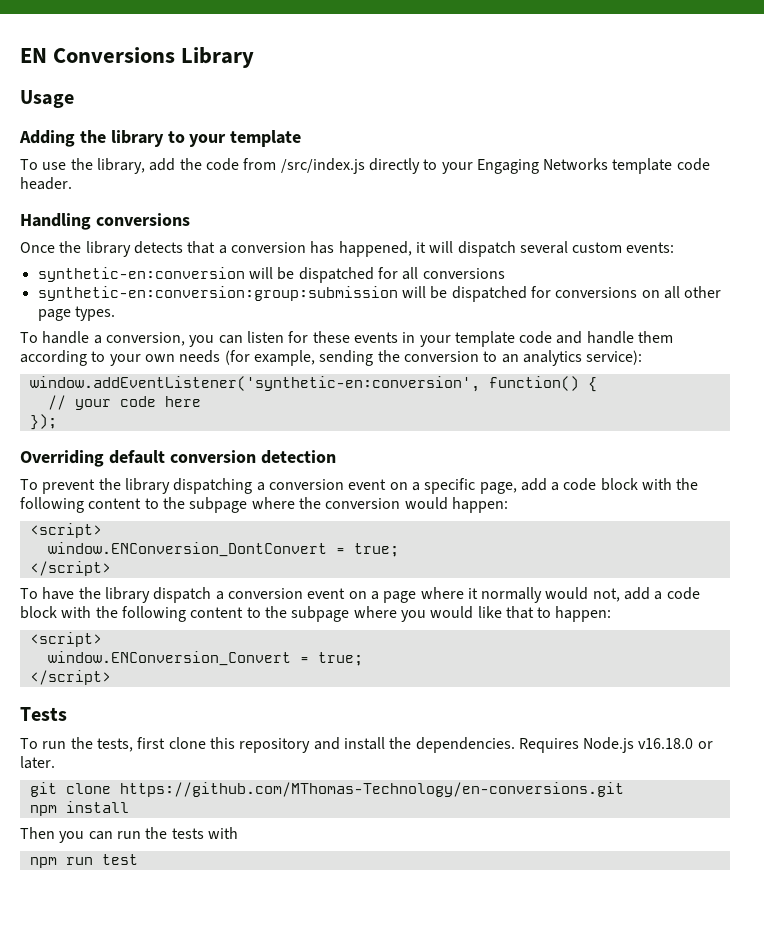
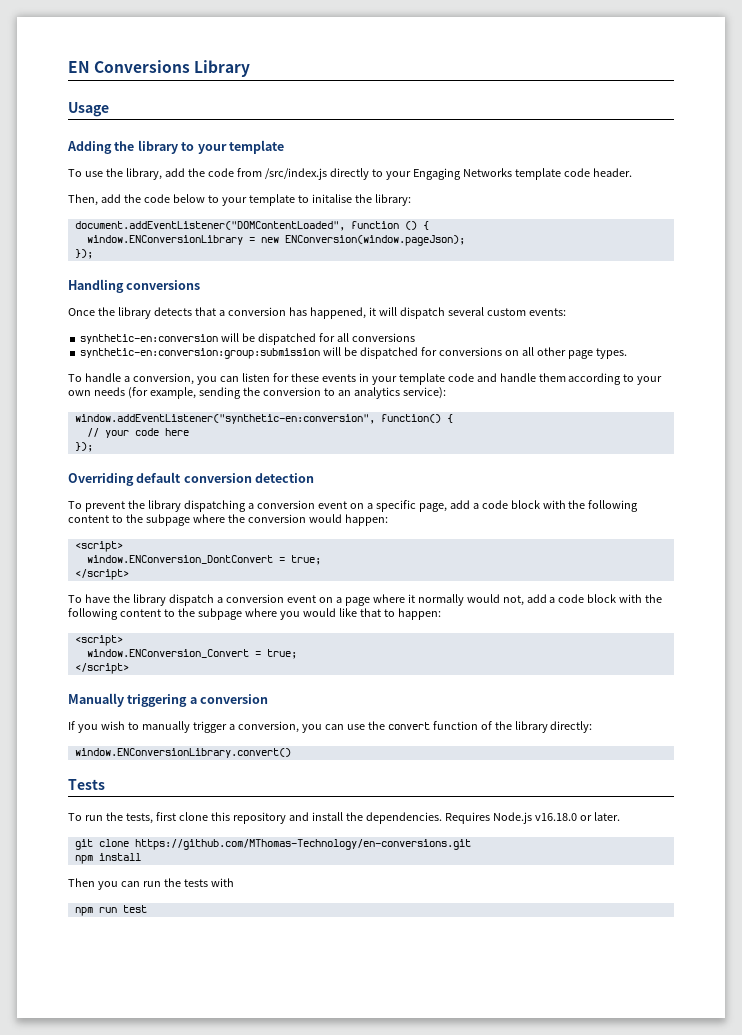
(72, 183) none -> [68,194,411,206] [74,221,429,231] [86,235,465,246] [74,249,93,259] // Then, add the code below to your template to initalise the library: // document.addEventListener("DOMContentLoaded", function () { // window.ENConversionLibrary = new ENConversion(window.pageJson); // });
[29,376,480,392] window.addEventListener('synthetic-en:conversion', -> [74,414,375,424] window.addEventListener("synthetic-en:conversion",
(111, 677) none -> [68,693,269,707] [68,721,593,733] [74,748,291,758] // Manually triggering a conversion // If you wish to manually trigger a conversion, you can use the convert function of the library directly: // window.ENConversionLibrary.convert()

